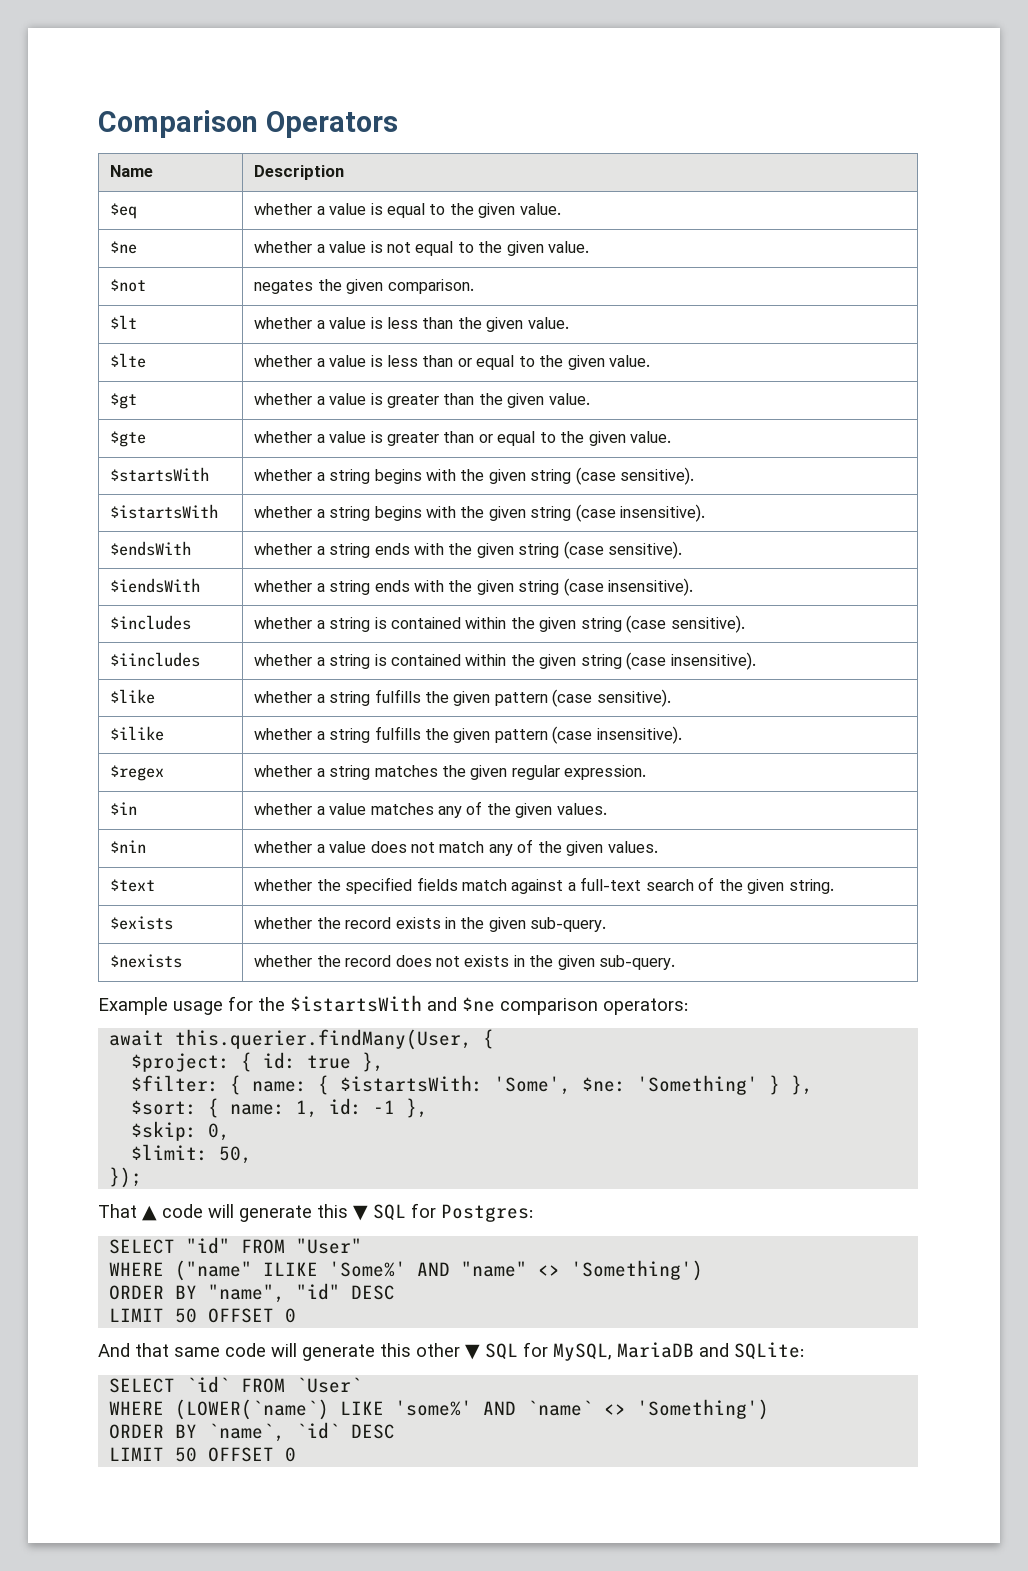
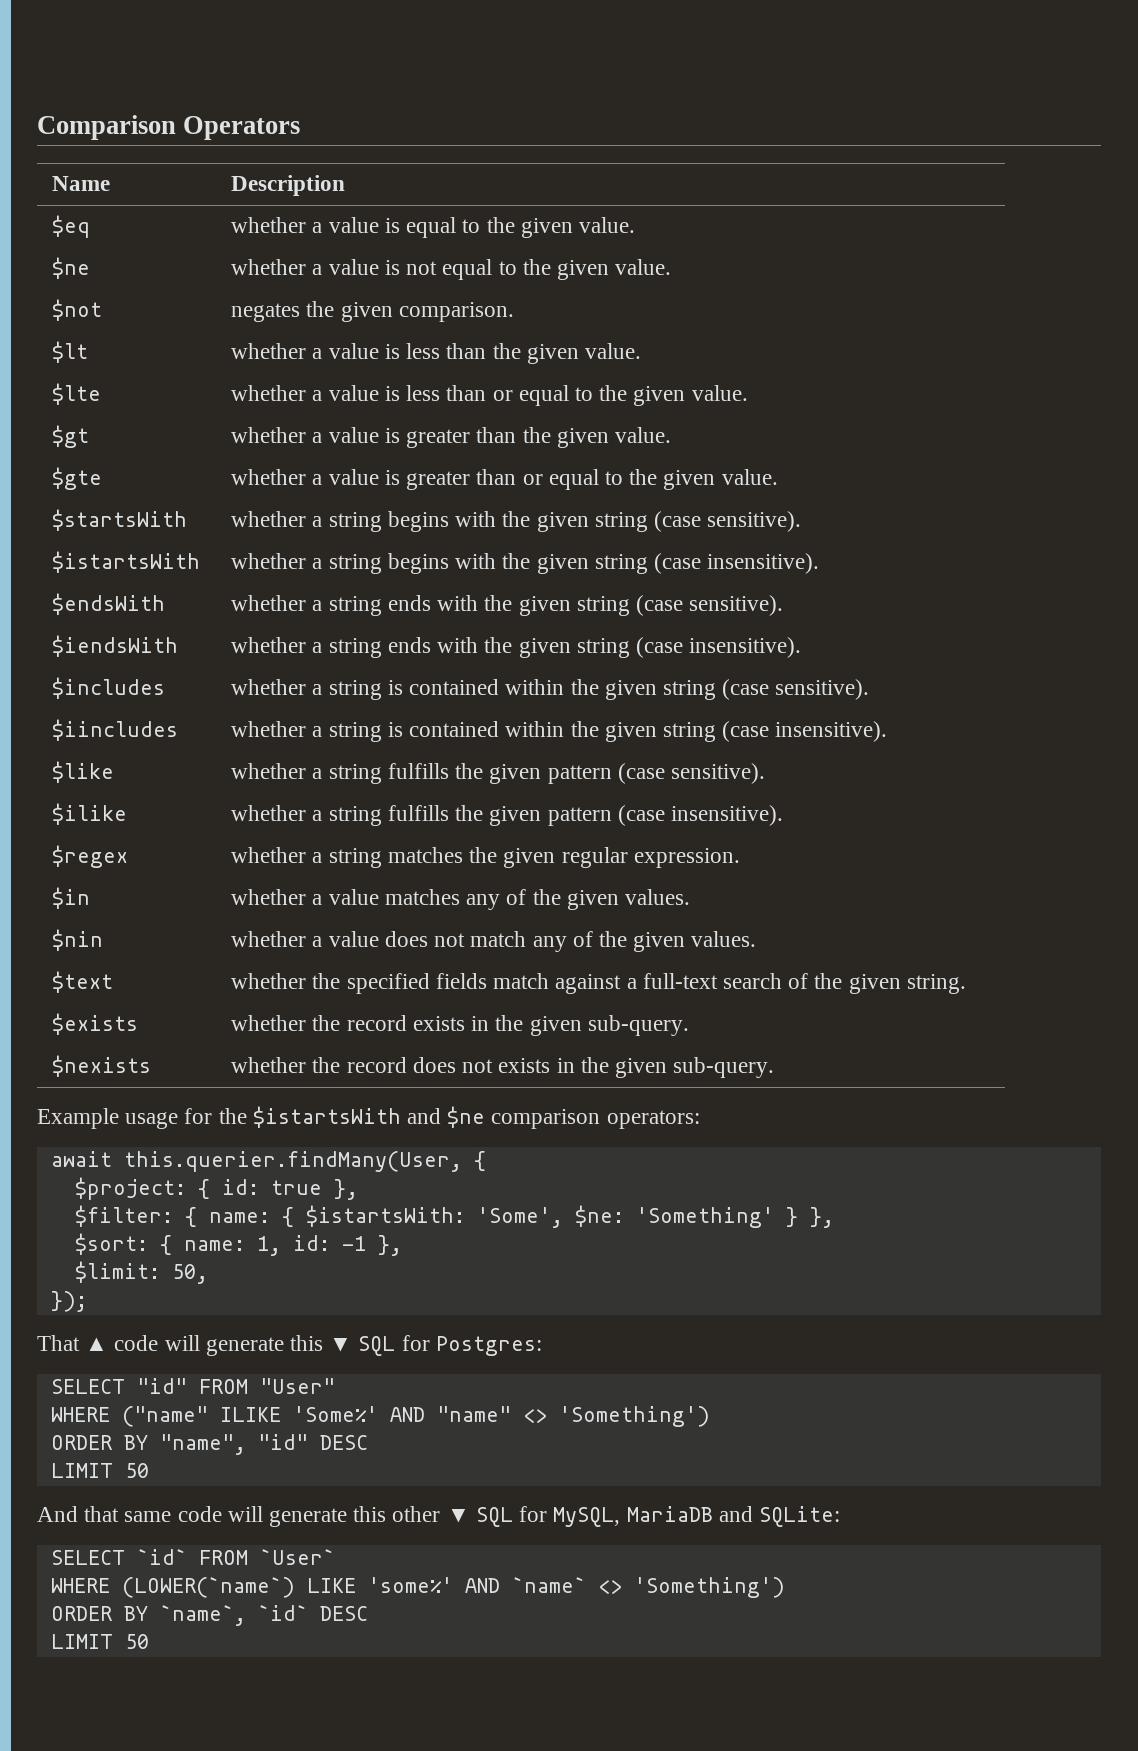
[131,1121,231,1141] // $skip: 0, -> (402, 1245) none
[208,1308,297,1323] OFFSET 0 -> (149, 1470) none
[208,1447,297,1462] OFFSET 0 -> (149, 1641) none

